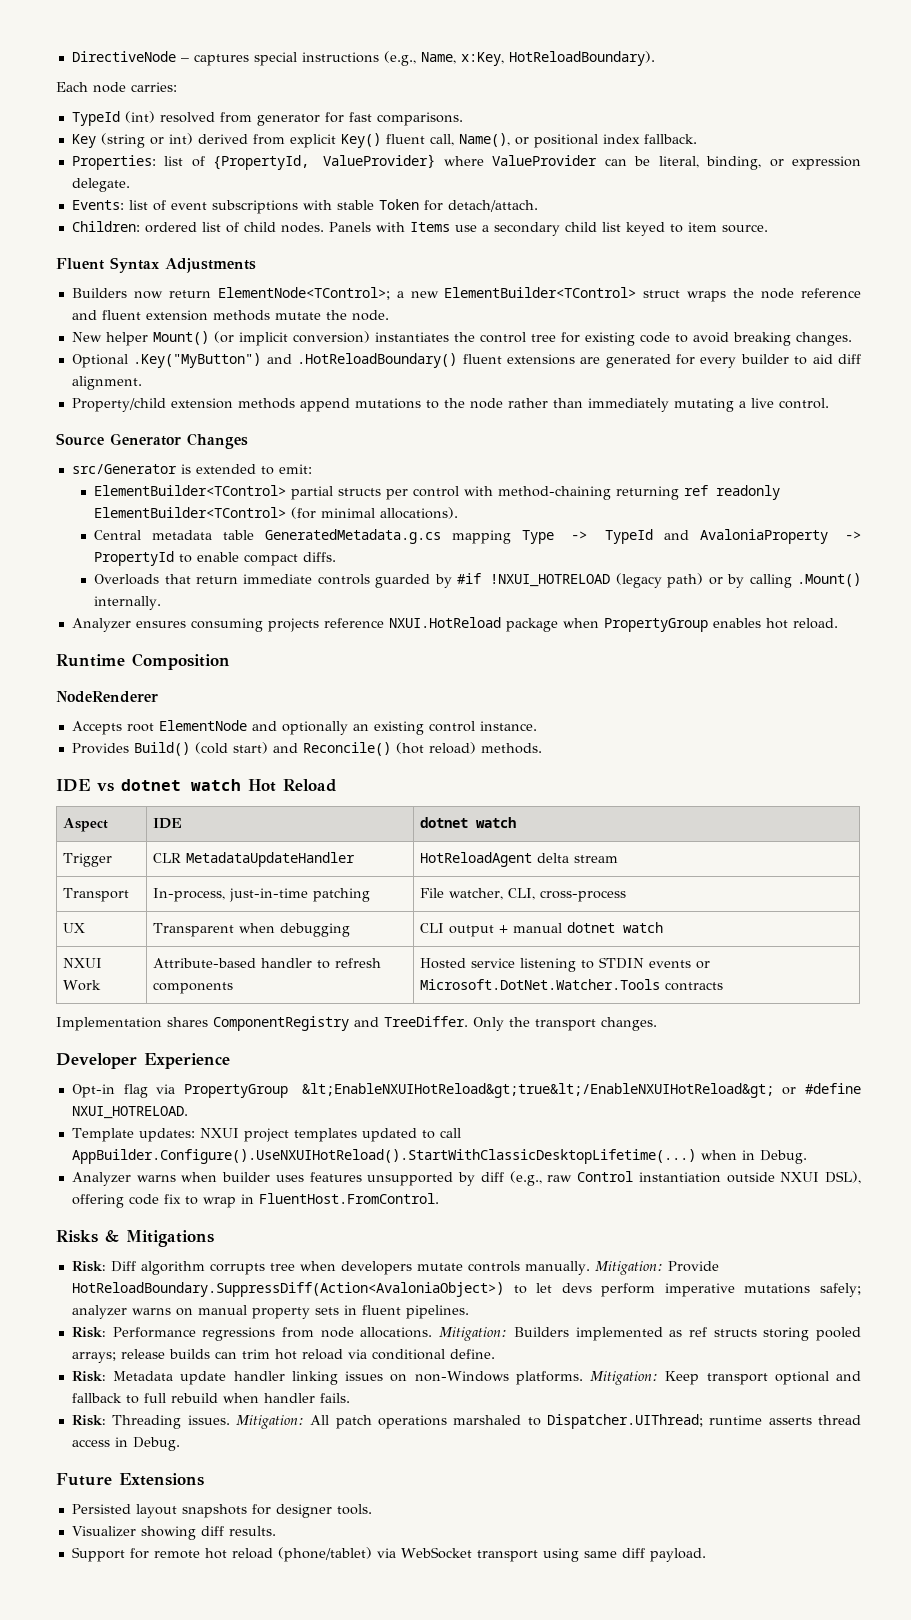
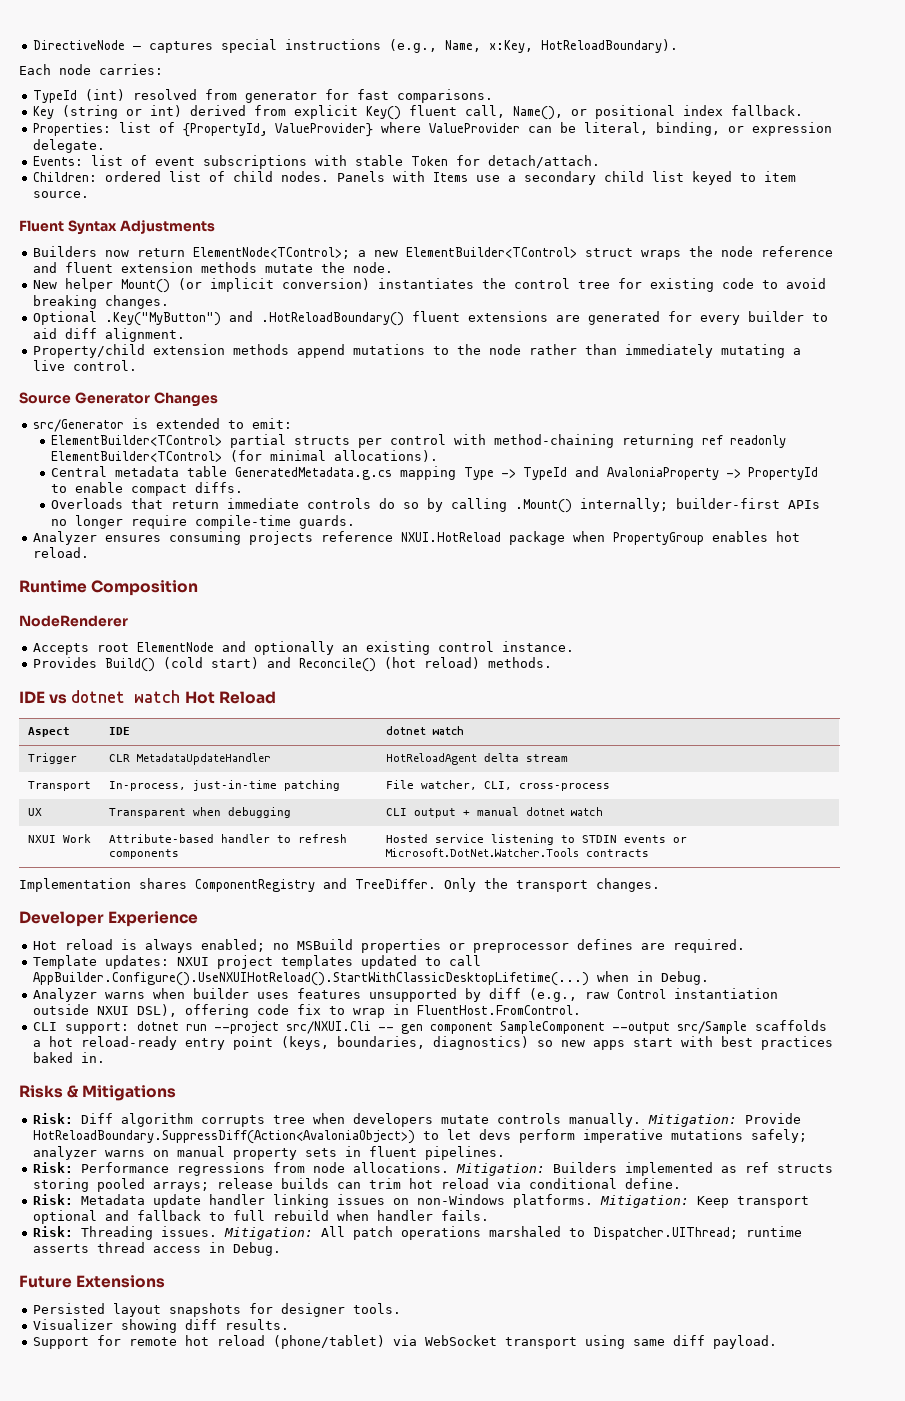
[375,573,861,588] [94,596,162,610] guarded by #if !NXUI_HOTRELOAD (legacy path) or by calling .Mount() internally. -> [379,498,821,513] [51,515,356,529] do so by calling .Mount() internally; builder-first APIs no longer require compile-time guards.
[71,1083,861,1098] [71,1106,188,1119] Opt-in flag via PropertyGroup &lt;EnableNXUIHotReload&gt;true&lt;/EnableNXUIHotReload&gt; or #define NXUI_HOTRELOAD. -> [32,939,745,953] Hot reload is always enabled; no MSBuild properties or preprocessor defines are required.
(439, 1198) none -> [32,1020,827,1034] [32,1036,833,1050] [32,1052,105,1063] // CLI support: dotnet run --project src/NXUI.Cli -- gen component SampleComponent --output src/Sample scaffolds a hot reload-ready entry point (keys, boundaries, diagnostics) so new apps start with best practices baked in.

